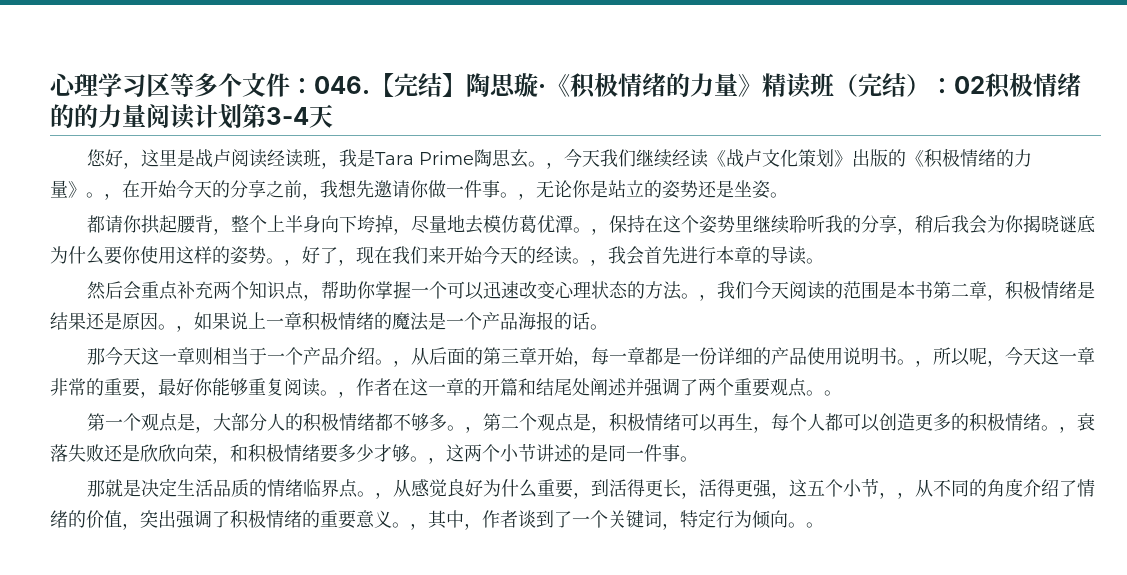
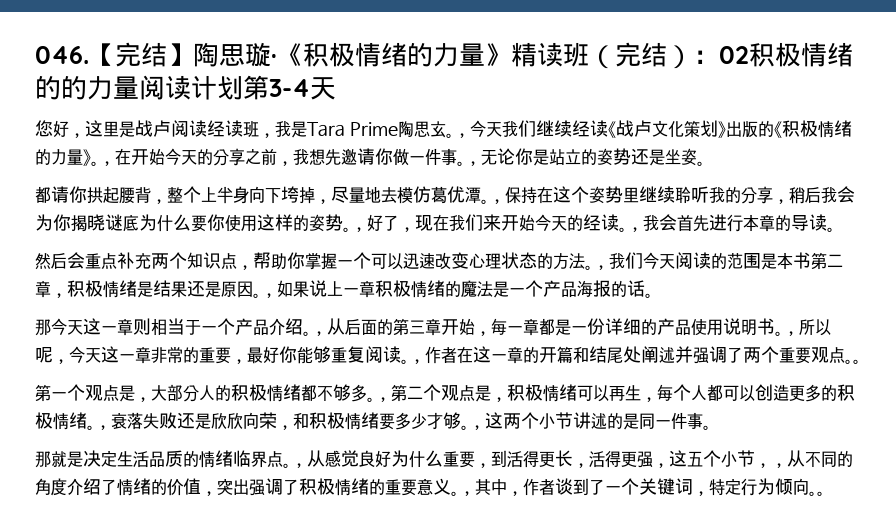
[50,73,314,97] 心理学习区等多个文件： -> (35, 55) none

